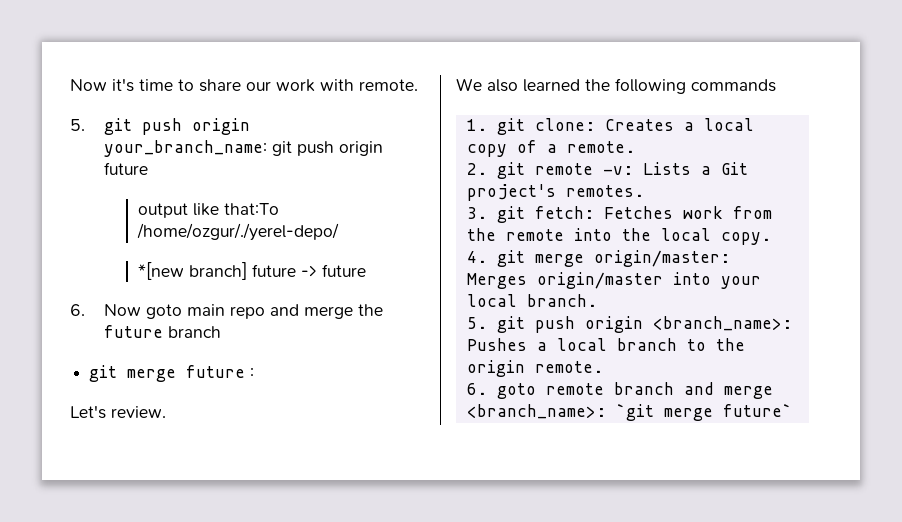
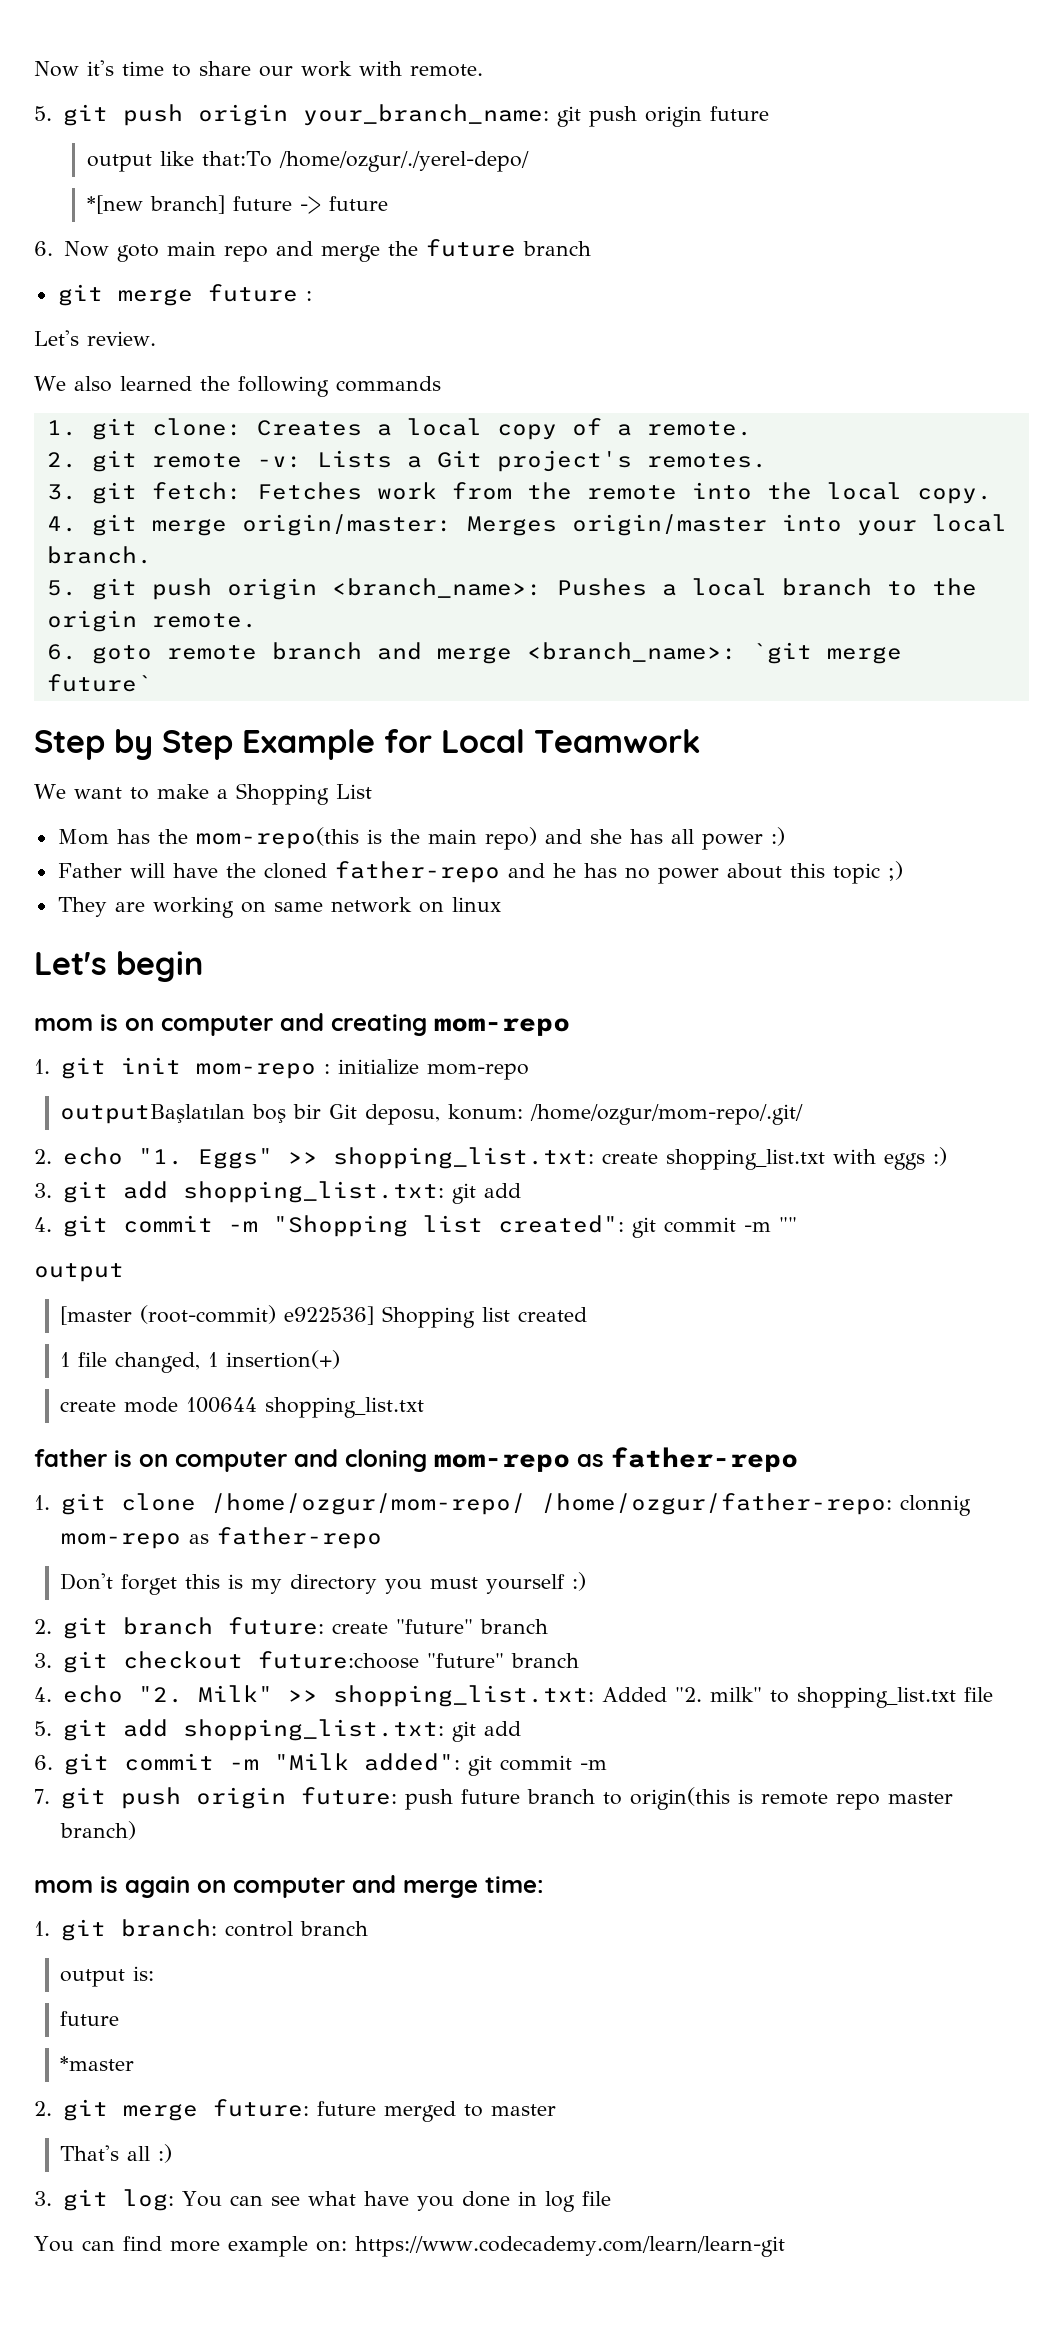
(792, 410) none -> [34,729,701,760] [34,783,372,805] [57,827,785,850] [57,861,903,884] [57,897,501,918] [34,951,203,982] [34,1013,570,1036] [34,1057,529,1080] [60,1104,804,1125] [34,1147,947,1170] [34,1181,521,1204] [34,1215,797,1238] [34,1263,124,1282] [60,1305,588,1328] [60,1350,341,1373] [60,1397,425,1418] [34,1447,798,1472] [34,1493,971,1516] [60,1527,382,1549] [60,1572,587,1595] [34,1617,548,1639] [34,1651,579,1673] [34,1685,993,1708] [34,1719,521,1742] [34,1753,607,1776] [34,1787,953,1810] [59,1821,136,1840] [34,1875,544,1898] [34,1919,368,1941] [60,1966,155,1987] [60,2011,120,2026] [60,2056,135,2071] [34,2099,556,2122] [60,2144,173,2163] [34,2189,611,2212] [34,2236,785,2257] // Step by Step Example for Local Teamwork // We want to make a Shopping List // Mom has the mom-repo(this is the main repo) and she has all power :) // Father will have the cloned father-repo and he has no power about this topic ;) // They are working on same network on linux // Let's begin // mom is on computer and creating mom-repo // 1. git init mom-repo : initialize mom-repo // outputBaşlatılan boş bir Git deposu, konum: /home/ozgur/mom-repo/.git/ // 2. echo "1. Eggs" >> shopping_list.txt: create shopping_list.txt with eggs :) // 3. git add shopping_list.txt: git add // 4. git commit -m "Shopping list created": git commit -m "" // output // [master (root-commit) e922536] Shopping list created // 1 file changed, 1 insertion(+) // create mode 100644 shopping_list.txt // father is on computer and cloning mom-repo as father-repo // 1. git clone /home/ozgur/mom-repo/ /home/ozgur/father-repo: clonnig mom-repo as father-repo // Don't forget this is my directory you must yourself :) // 2. git branch future: create "future" branch // 3. git checkout future:choose "future" branch // 4. echo "2. Milk" >> shopping_list.txt: Added "2. milk" to shopping_list.txt file // 5. git add shopping_list.txt: git add // 6. git commit -m "Milk added": git commit -m // 7. git push origin future: push future branch to origin(this is remote repo master branch) // mom is again on computer and merge time: // 1. git branch: control branch // output is: // future // *master // 2. git merge future: future merged to master // That's all :) // 3. git log: You can see what have you done in log file // You can find more example on: https://www.codecademy.com/learn/learn-git

